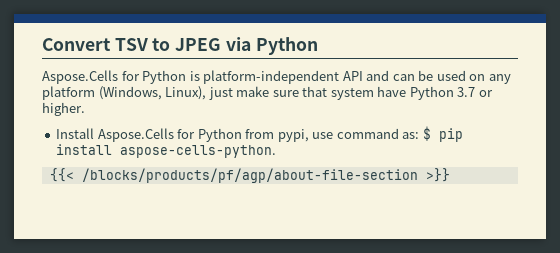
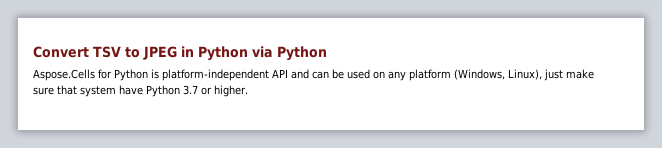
(222, 44) none -> [181,46,248,61] in Python
[56,126,463,142] [56,144,277,158] [49,168,450,183] // Install Aspose.Cells for Python from pypi, use command as: $ pip install aspose-cells-python. // {{< /blocks/products/pf/agp/about-file-section >}} -> (248, 91) none

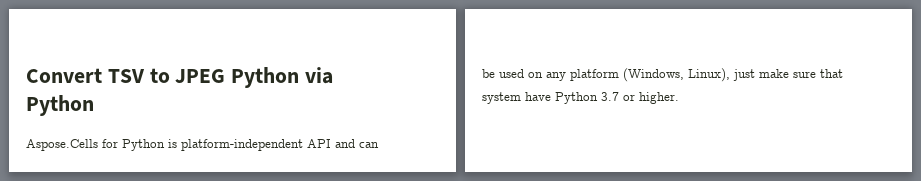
[181,46,194,57] in -> (226, 76) none

